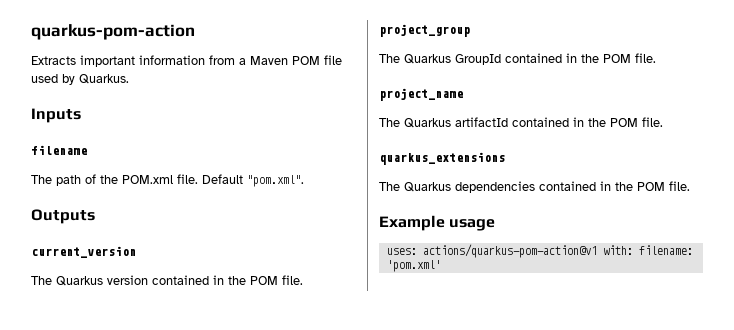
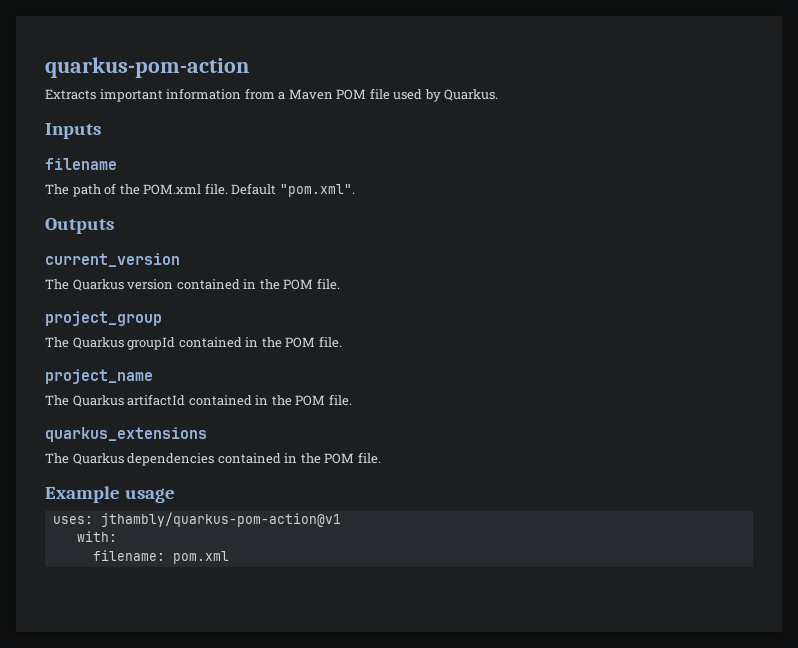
[455,54,501,65] GroupId -> [127,337,176,350] groupId
[422,244,597,258] actions/quarkus-pom-action@v1 -> [100,512,341,527] jthambly/quarkus-pom-action@v1 //
[638,245,693,255] [386,260,441,272] filename: 'pom.xml' -> [92,550,229,564] // filename: pom.xml

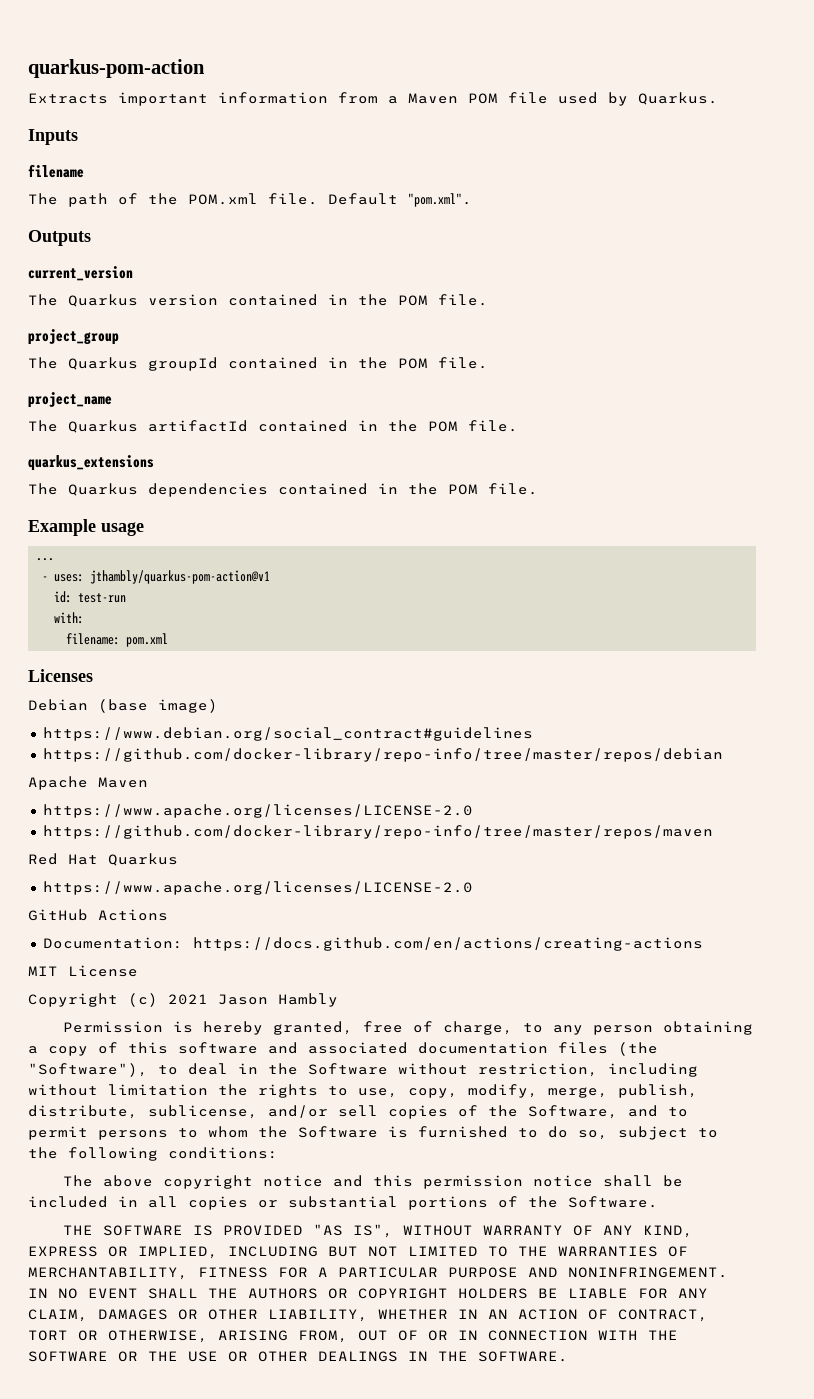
(175, 495) none -> [36,558,55,561] [42,576,49,581] ... // -
(341, 519) none -> [54,591,127,603] // id: test-run
(229, 557) none -> [28,669,93,682] [28,699,218,713] [42,727,533,741] [42,748,723,762] [28,776,148,790] [42,804,473,818] [42,825,713,839] [28,853,178,866] [42,881,473,895] [28,909,168,921] [42,937,703,951] [28,965,138,977] [28,993,338,1007] [62,1021,753,1035] [28,1042,658,1056] [28,1063,698,1077] [28,1084,698,1098] [28,1105,688,1119] [28,1126,718,1140] [28,1147,278,1161] [62,1175,683,1189] [28,1196,658,1210] [62,1224,693,1238] [28,1246,688,1259] [28,1267,728,1280] [28,1288,708,1299] [28,1309,708,1322] [28,1330,678,1343] [28,1351,568,1362] // Licenses // Debian (base image) // https://www.debian.org/social_contract#guidelines // https://github.com/docker-library/repo-info/tree/master/repos/debian // Apache Maven // https://www.apache.org/licenses/LICENSE-2.0 // https://github.com/docker-library/repo-info/tree/master/repos/maven // Red Hat Quarkus // https://www.apache.org/licenses/LICENSE-2.0 // GitHub Actions // Documentation: https://docs.github.com/en/actions/creating-actions // MIT License // Copyright (c) 2021 Jason Hambly // Permission is hereby granted, free of charge, to any person obtaining a copy of this software and associated documentation files (the "Software"), to deal in the Software without restriction, including without limitation the rights to use, copy, modify, merge, publish, distribute, sublicense, and/or sell copies of the Software, and to permit persons to whom the Software is furnished to do so, subject to the following conditions: // The above copyright notice and this permission notice shall be included in all copies or substantial portions of the Software. // THE SOFTWARE IS PROVIDED "AS IS", WITHOUT WARRANTY OF ANY KIND, EXPRESS OR IMPLIED, INCLUDING BUT NOT LIMITED TO THE WARRANTIES OF MERCHANTABILITY, FITNESS FOR A PARTICULAR PURPOSE AND NONINFRINGEMENT. IN NO EVENT SHALL THE AUTHORS OR COPYRIGHT HOLDERS BE LIABLE FOR ANY CLAIM, DAMAGES OR OTHER LIABILITY, WHETHER IN AN ACTION OF CONTRACT, TORT OR OTHERWISE, ARISING FROM, OUT OF OR IN CONNECTION WITH THE SOFTWARE OR THE USE OR OTHER DEALINGS IN THE SOFTWARE.

